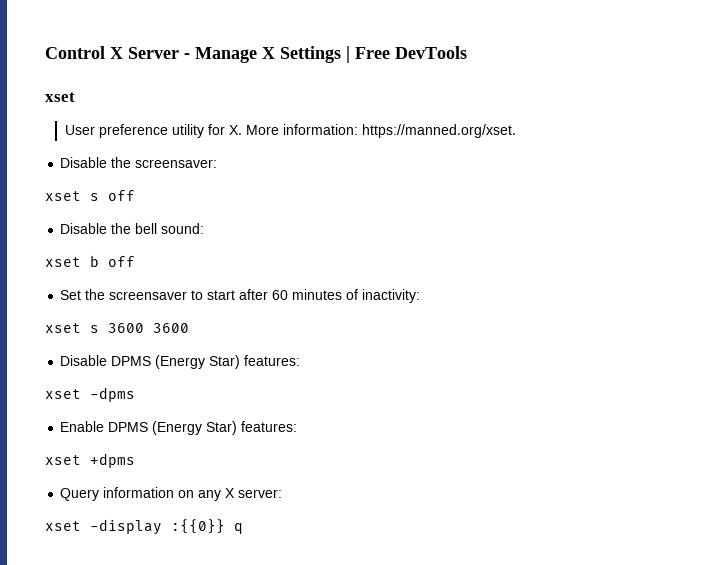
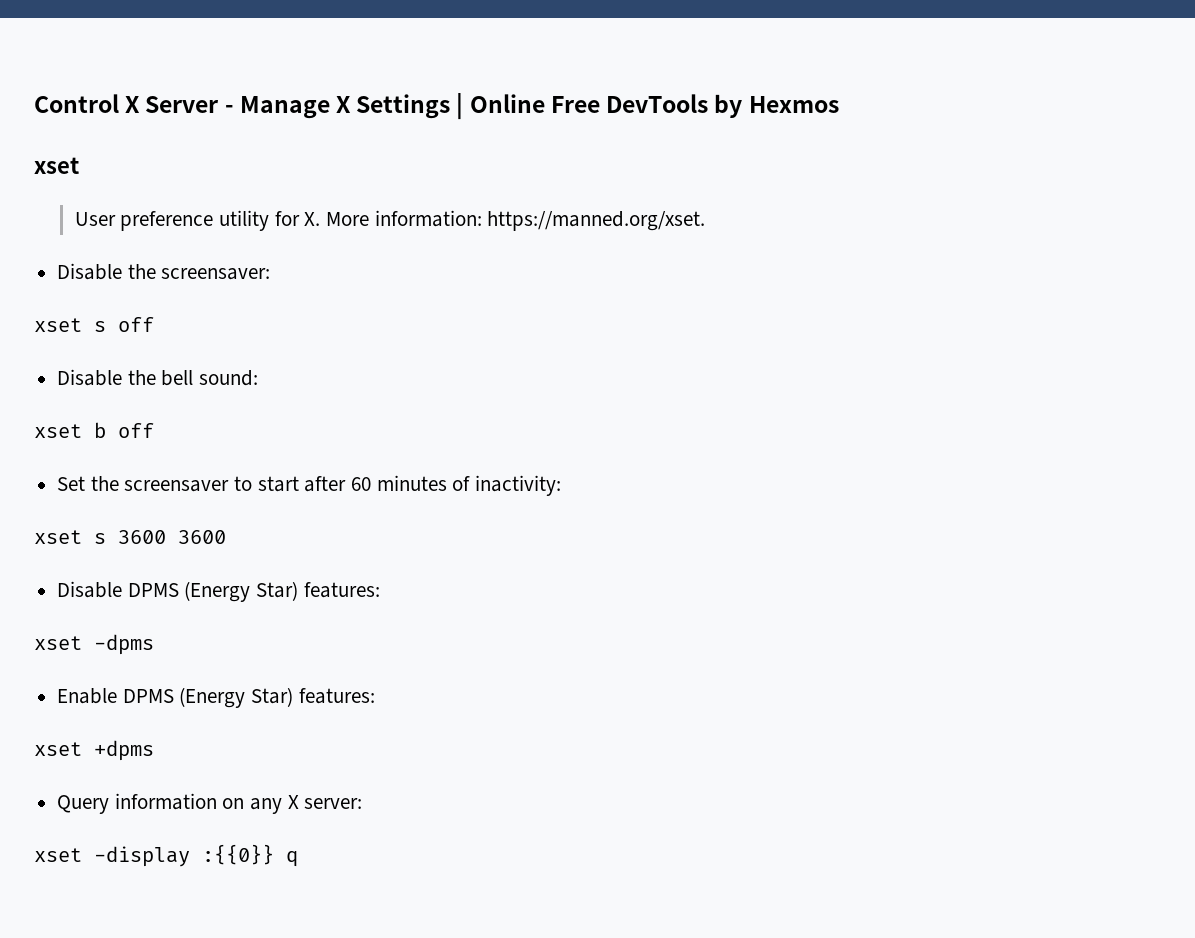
(350, 54) none -> [469,94,545,113] Online
(467, 52) none -> [714,94,839,118] by Hexmos

